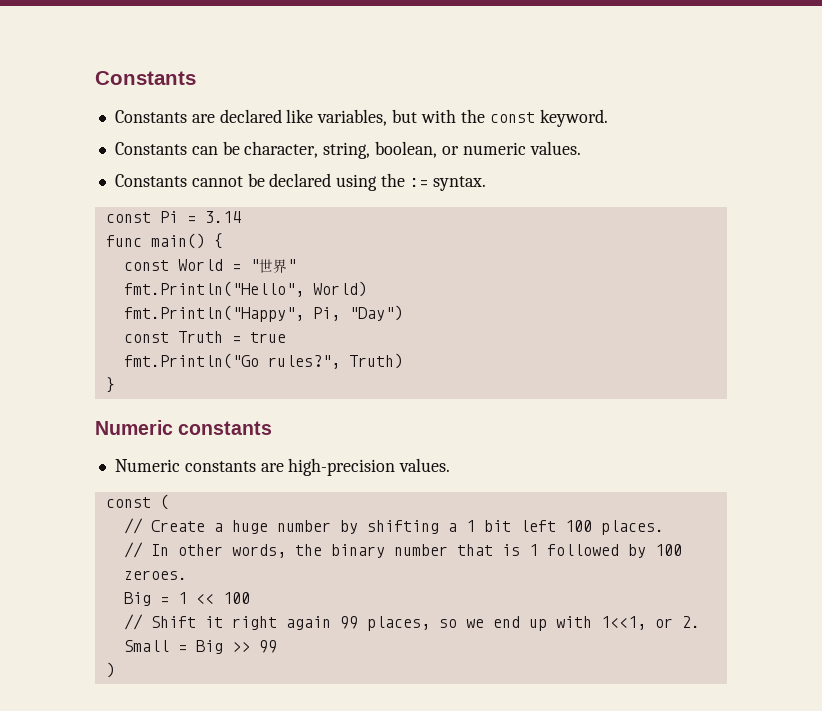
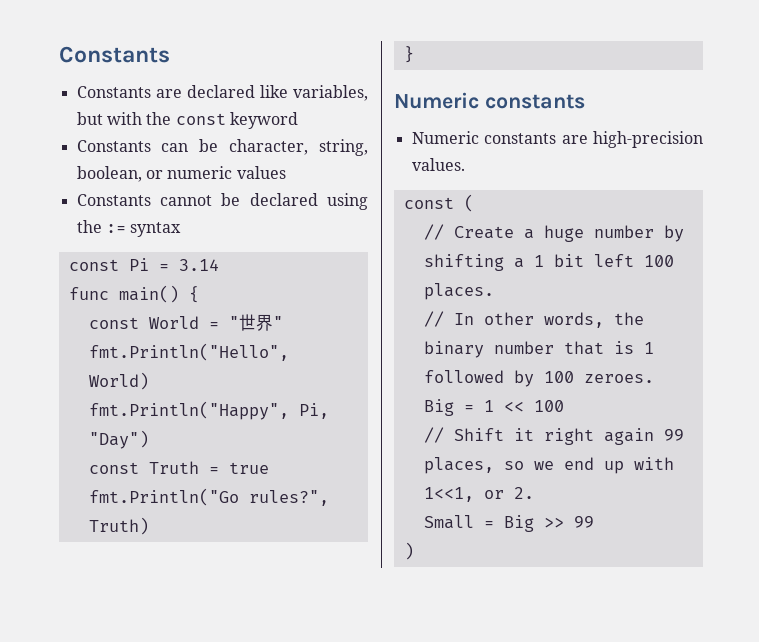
[539,109,608,127] keyword. -> [229,112,298,129] keyword
[529,141,581,155] values. -> [236,166,286,179] values
[432,176,486,191] syntax. -> [130,222,182,237] syntax

